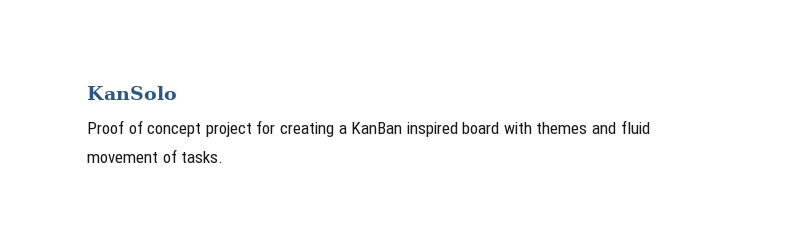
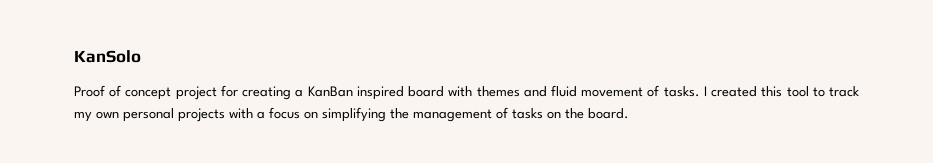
(224, 157) none -> [703,86,860,97] [74,107,629,122] I created this tool to track my own personal projects with a focus on simplifying the management of tasks on the board.

